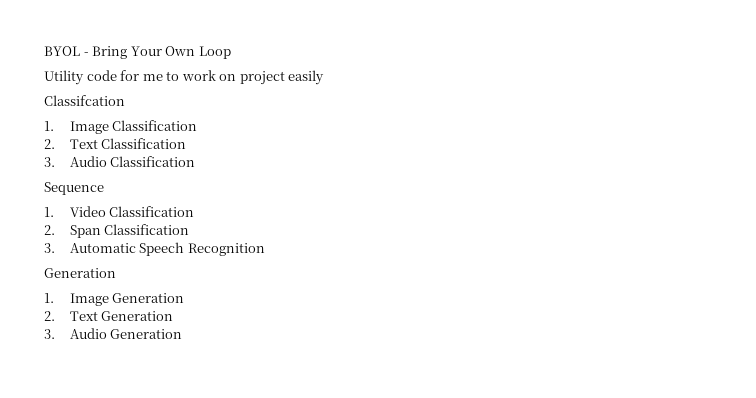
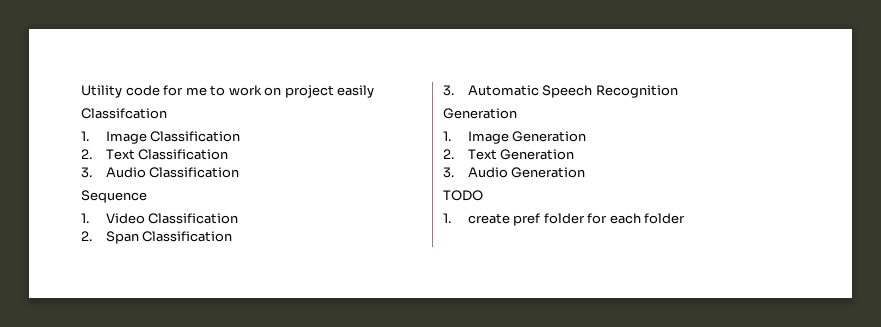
[44,46,231,59] BYOL - Bring Your Own Loop // -> (81, 91) none
(183, 334) none -> [443,190,483,201] [443,213,686,226] // TODO // 1. create pref folder for each folder

